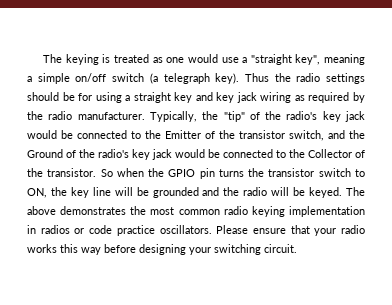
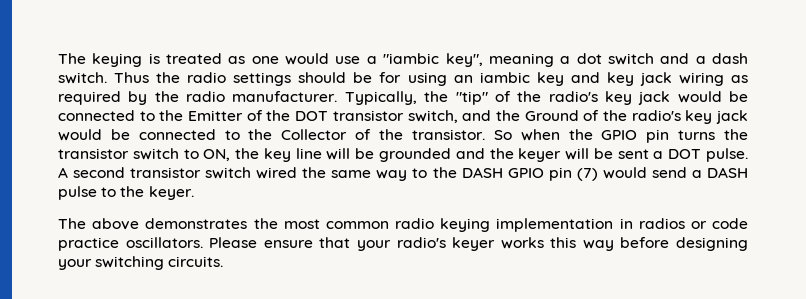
[250,54,292,65] "straight -> [383,53,440,64] "iambic
[37,73,240,84] simple on/off switch (a telegraph key). -> [576,53,749,65] [58,72,107,84] dot switch and a dash switch.
[125,92,171,103] a straight -> [453,72,530,83] an iambic
(235, 134) none -> [295,111,329,121] DOT
[243,187,343,198] radio will be keyed. -> [518,148,749,162] [58,167,748,181] [58,186,194,200] keyer will be sent a DOT pulse. A second transistor switch wired the same way to the DASH GPIO pin (7) would send a DASH pulse to the keyer. //
[340,225,365,234] radio -> [396,237,496,251] radio's keyer
[264,244,297,253] circuit. -> [168,256,224,267] circuits.

